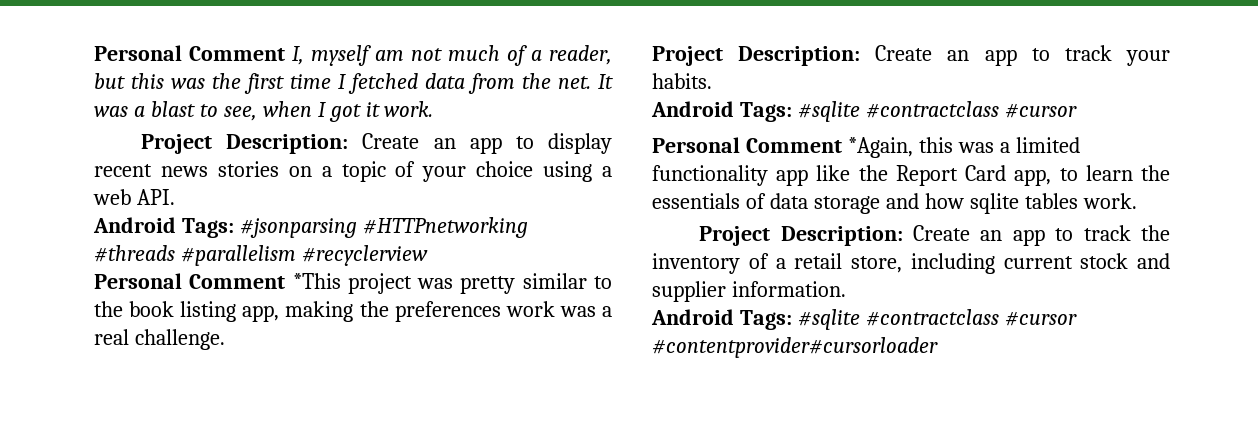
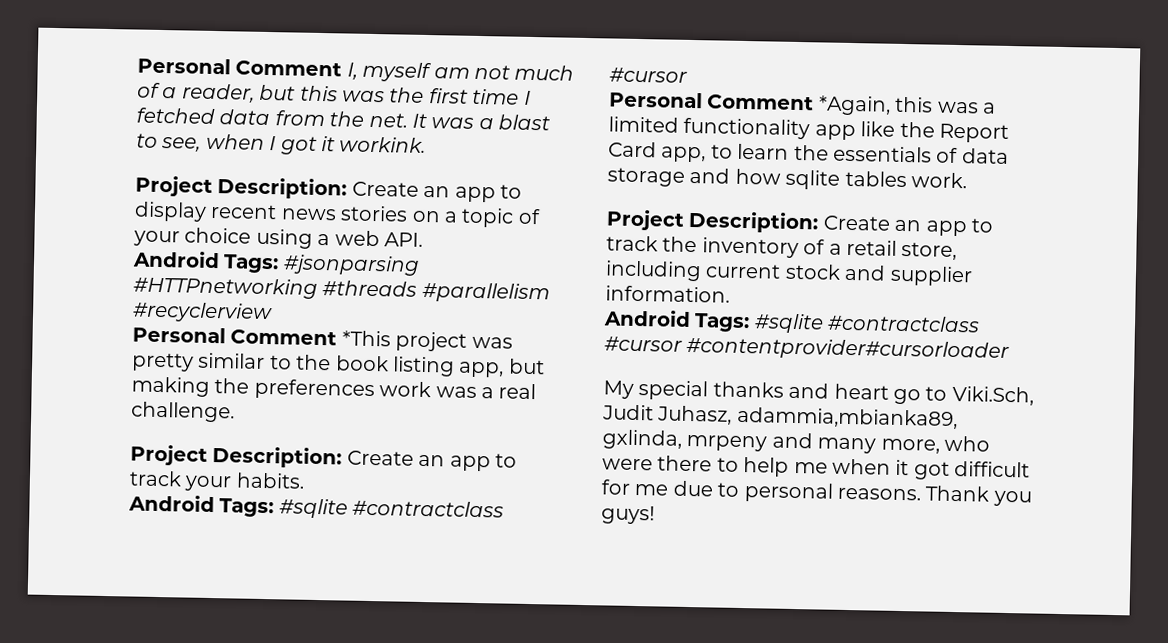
[384,101,434,117] work. -> [339,136,427,153] workink.
(280, 313) none -> [508,358,545,375] but
(938, 347) none -> [603,380,1034,406] [602,404,958,430] [602,429,990,454] [602,455,1031,480] [601,479,1032,507] [601,505,655,525] // My special thanks and heart go to Viki.Sch, Judit Juhasz, adammia,mbianka89, gxlinda, mrpeny and many more, who were there to help me when it got difficult for me due to personal reasons. Thank you guys!

